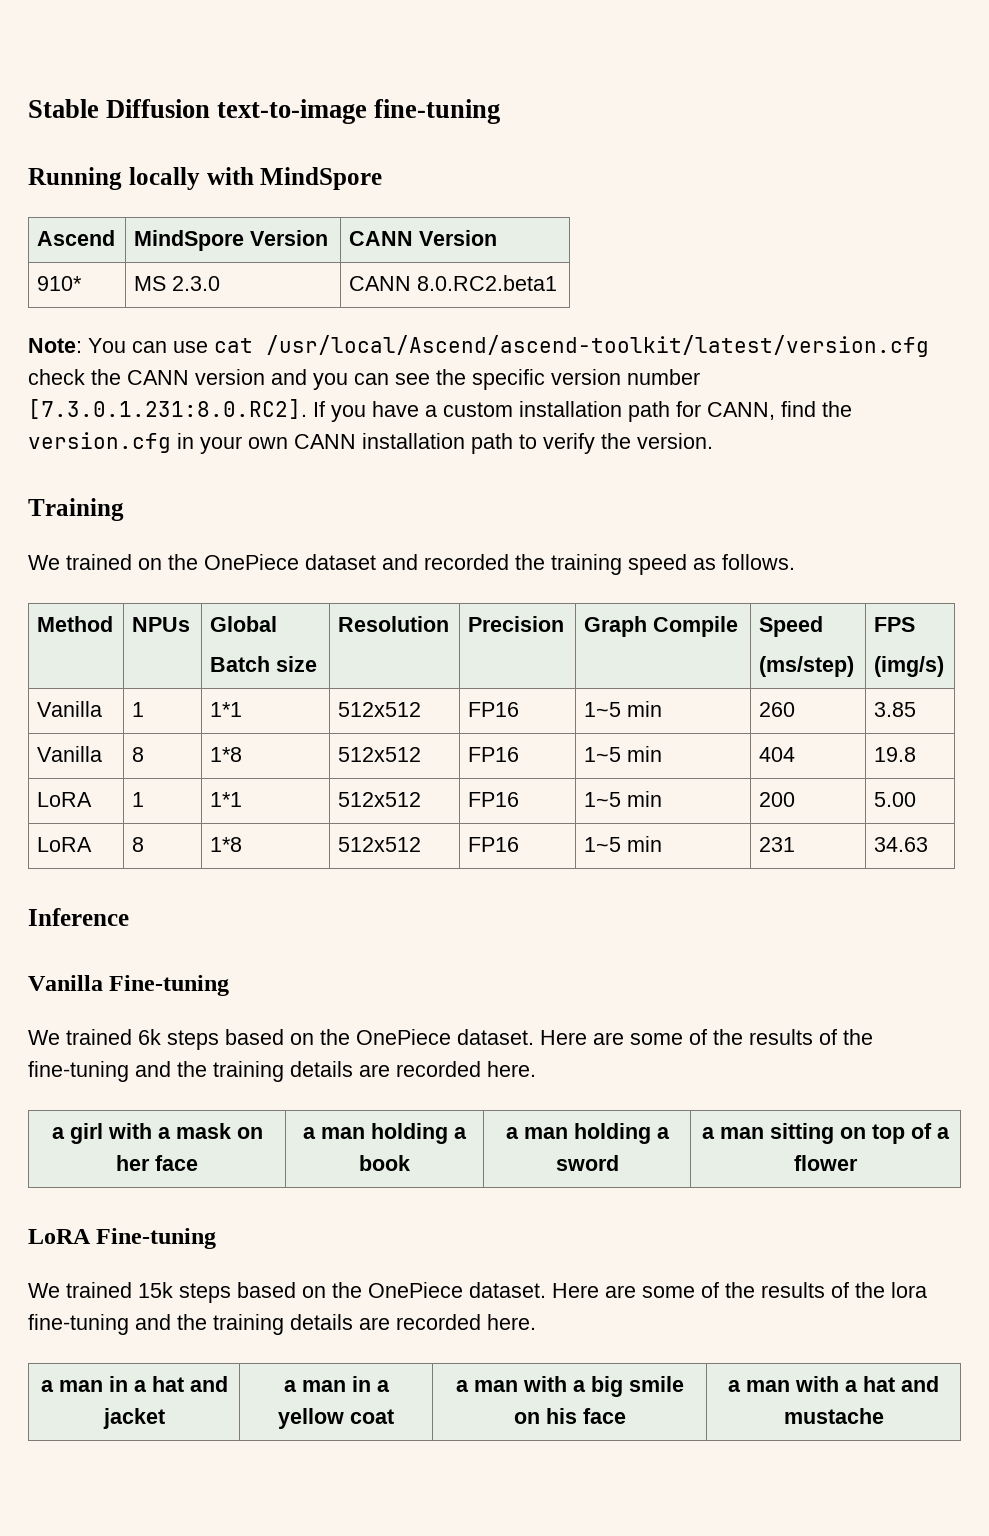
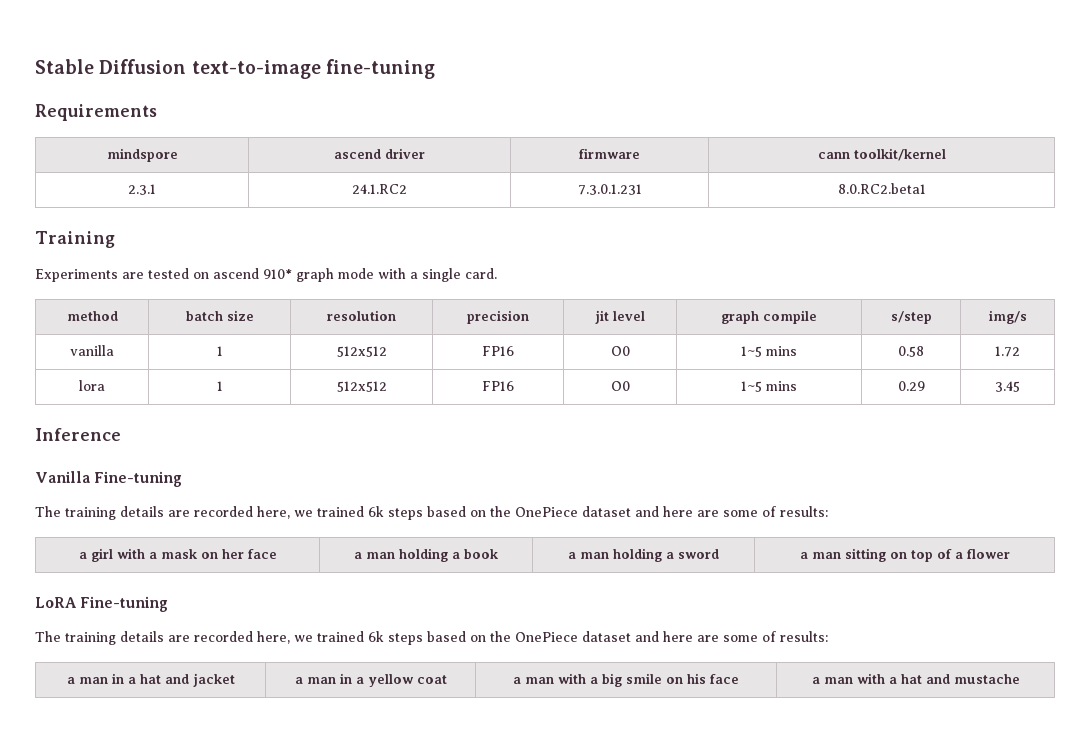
[28,167,383,190] [37,230,116,246] [134,230,329,251] [349,230,498,246] [37,276,83,291] [134,276,221,291] [349,275,558,291] [28,335,929,357] [28,369,700,390] [28,399,852,422] [28,432,713,454] [28,498,124,521] [28,554,795,575] [37,616,114,632] [132,617,191,632] [210,616,278,632] [210,656,318,672] [338,616,450,632] [468,616,565,632] [584,616,739,637] [759,616,824,637] [759,656,855,677] [874,617,916,632] [874,656,945,677] [37,701,103,717] [132,702,145,717] [210,702,243,717] [338,702,422,717] [468,702,520,717] [584,701,663,717] [759,702,796,717] [874,702,917,717] [37,746,103,762] [132,747,145,762] [210,747,243,762] [338,747,422,762] [468,747,520,762] [584,746,663,762] [759,747,796,762] [874,747,917,762] [37,792,93,807] [132,792,145,807] [210,792,243,807] [338,792,422,807] [468,792,520,807] [584,791,663,807] [759,792,796,807] [874,792,917,807] [37,837,93,852] [132,837,145,852] [210,837,243,852] [338,837,422,852] [468,837,520,852] [584,836,663,852] [759,837,796,852] [874,837,929,852] [28,908,129,926] [28,975,230,996] [28,1029,873,1050] [28,1061,536,1082] Running locally with MindSpore // Ascend | MindSpore Version | CANN Version // 910* | MS 2.3.0 | CANN 8.0.RC2.beta1 // Note: You can use cat /usr/local/Ascend/ascend-toolkit/latest/version.cfg check the CANN version and you can see the specific version number [7.3.0.1.231:8.0.RC2]. If you have a custom installation path for CANN, find the version.cfg in your own CANN installation path to verify the version. // Training // We trained on the OnePiece dataset and recorded the training speed as follows. // Method | NPUs | Global // Batch size | Resolution | Precision | Graph Compile | Speed // (ms/step) | FPS // (img/s) // Vanilla | 1 | 1*1 | 512x512 | FP16 | 1~5 min | 260 | 3.85 // Vanilla | 8 | 1*8 | 512x512 | FP16 | 1~5 min | 404 | 19.8 // LoRA | 1 | 1*1 | 512x512 | FP16 | 1~5 min | 200 | 5.00 // LoRA | 8 | 1*8 | 512x512 | FP16 | 1~5 min | 231 | 34.63 // Inference // Vanilla Fine-tuning // We trained 6k steps based on the OnePiece dataset. Here are some of the results of the fine-tuning and the training details are recorded here. -> [35,104,157,121] [106,148,178,162] [334,148,425,159] [579,148,640,159] [817,148,946,161] [128,184,156,195] [352,184,407,194] [577,184,642,195] [837,183,926,194] [35,231,115,248] [35,268,497,282] [66,311,118,321] [185,310,254,321] [327,310,396,321] [467,310,529,324] [595,310,645,324] [721,310,817,324] [890,311,932,324] [988,310,1027,324] [70,345,114,356] [216,346,223,356] [336,346,387,357] [482,346,514,356] [610,346,630,356] [741,346,797,357] [898,346,924,357] [995,346,1020,357] [79,380,105,391] [216,381,223,391] [336,381,387,392] [482,381,514,391] [610,381,630,391] [741,381,797,392] [897,381,925,391] [995,381,1020,392] [35,428,121,441] [35,471,183,487] [35,506,828,520] Requirements // mindspore | ascend driver | firmware | cann toolkit/kernel // 2.3.1 | 24.1.RC2 | 7.3.0.1.231 | 8.0.RC2.beta1 // Training // Experiments are tested on ascend 910* graph mode with a single card. // method | batch size | resolution | precision | jit level | graph compile | s/step | img/s // vanilla | 1 | 512x512 | FP16 | O0 | 1~5 mins | 0.58 | 1.72 // lora | 1 | 512x512 | FP16 | O0 | 1~5 mins | 0.29 | 3.45 // Inference // Vanilla Fine-tuning // The training details are recorded here, we trained 6k steps based on the OnePiece dataset and here are some of results:
[28,1282,927,1303] [28,1314,536,1335] We trained 15k steps based on the OnePiece dataset. Here are some of the results of the lora fine-tuning and the training details are recorded here. -> [35,631,828,645] The training details are recorded here, we trained 6k steps based on the OnePiece dataset and here are some of results:

